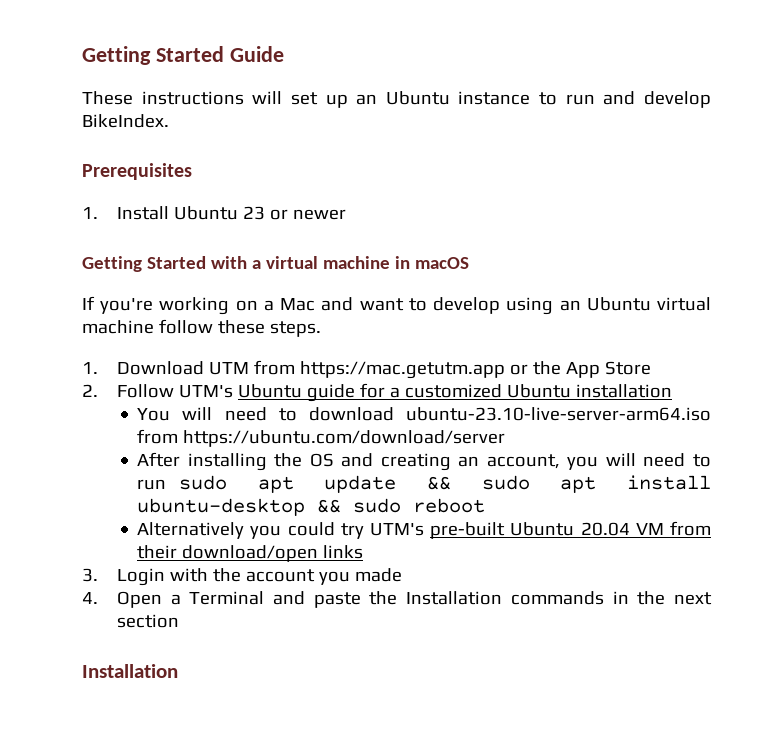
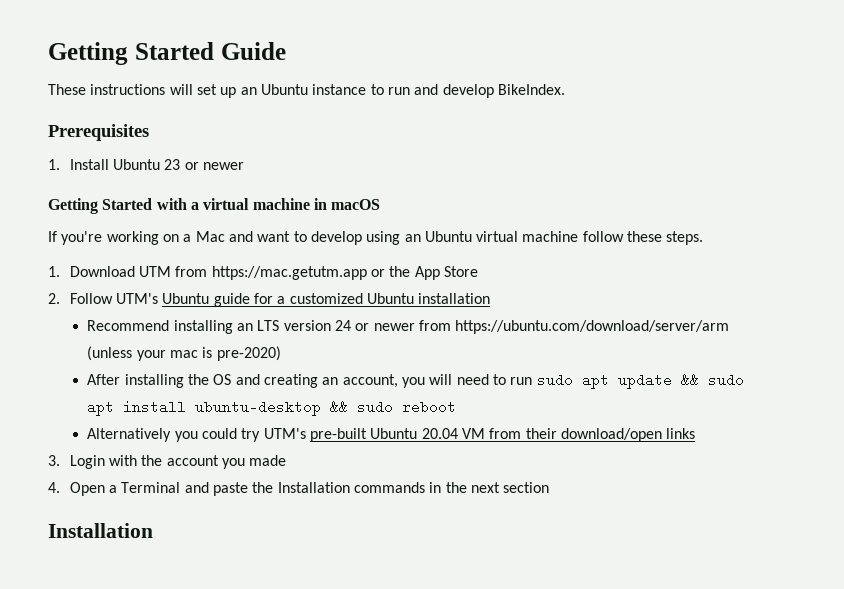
[137,407,711,421] [137,429,506,447] You will need to download ubuntu-23.10-live-server-arm64.iso from https://ubuntu.com/download/server -> [87,320,730,334] [87,346,281,361] Recommend installing an LTS version 24 or newer from https://ubuntu.com/download/server/arm (unless your mac is pre-2020)

